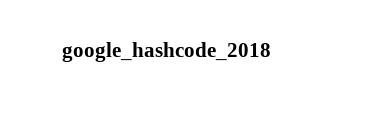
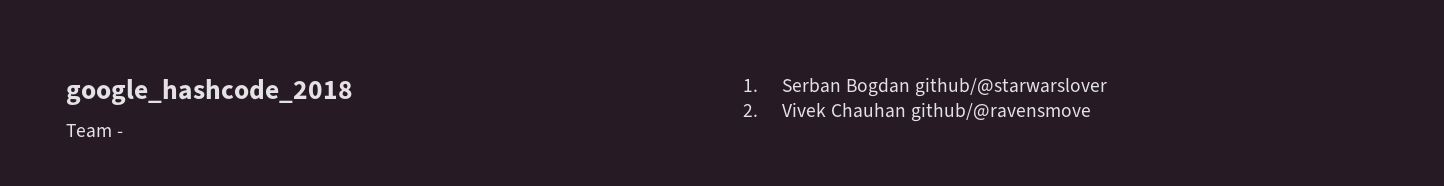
(271, 52) none -> [66,124,124,138] [743,77,1108,97] [743,102,1092,122] // Team - // 1. Serban Bogdan github/@starwarslover // 2. Vivek Chauhan github/@ravensmove

